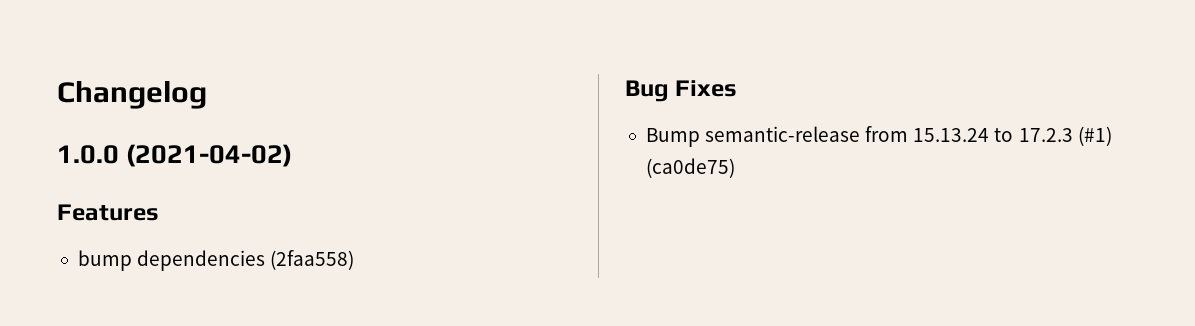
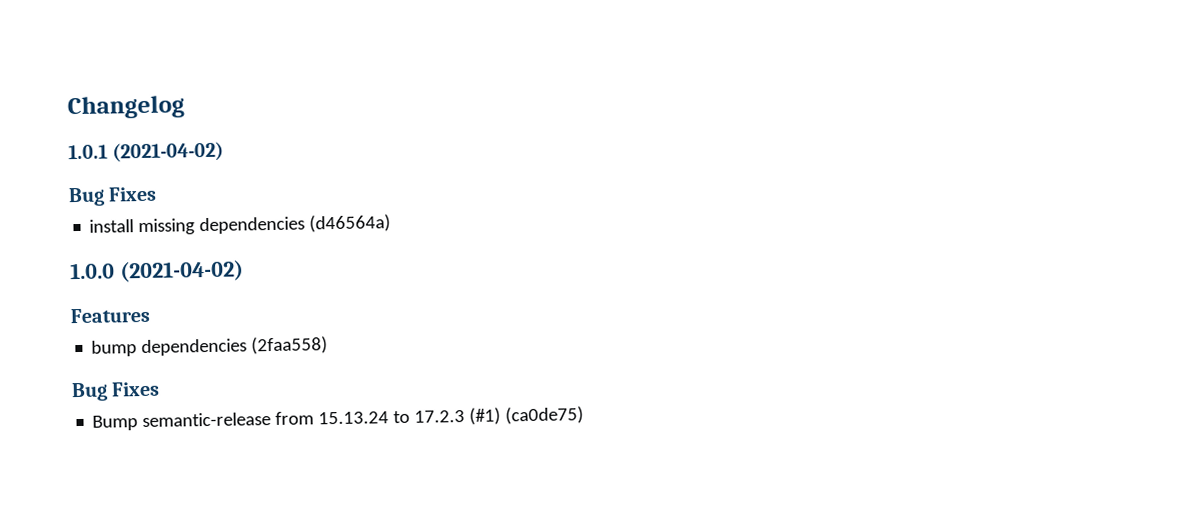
(207, 95) none -> [68,141,225,163] [68,186,158,207] [89,214,392,236] // 1.0.1 (2021-04-02) // Bug Fixes // install missing dependencies (d46564a)

